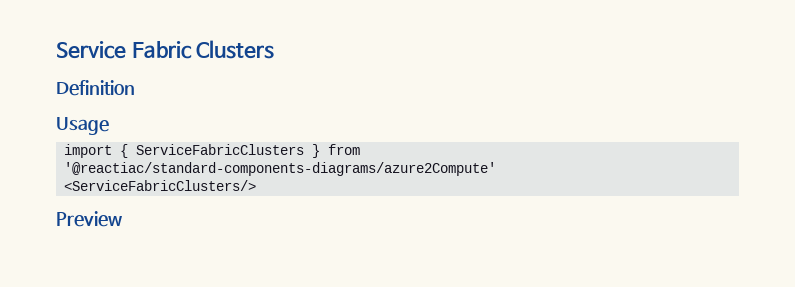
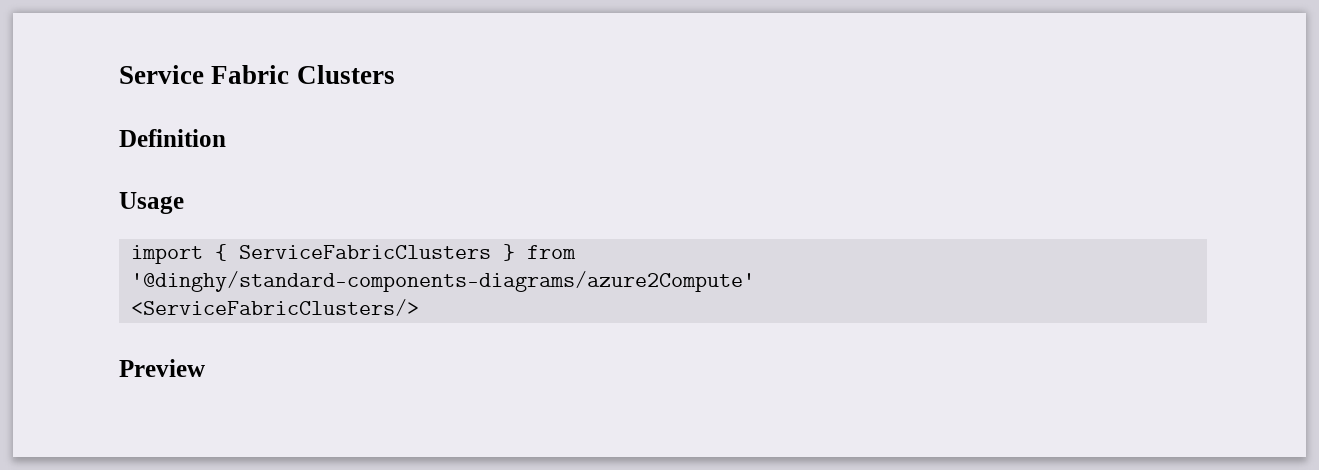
[63,162,496,176] '@reactiac/standard-components-diagrams/azure2Compute' -> [131,271,756,292] '@dinghy/standard-components-diagrams/azure2Compute'

